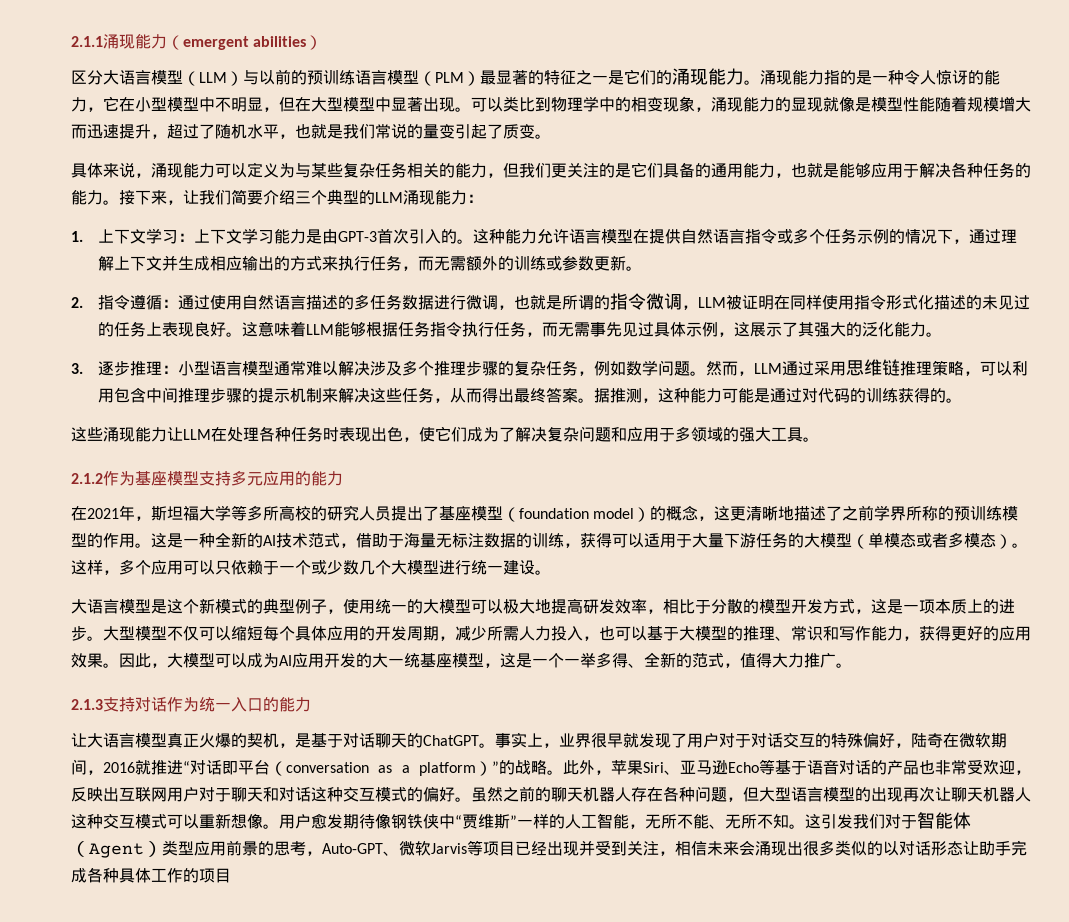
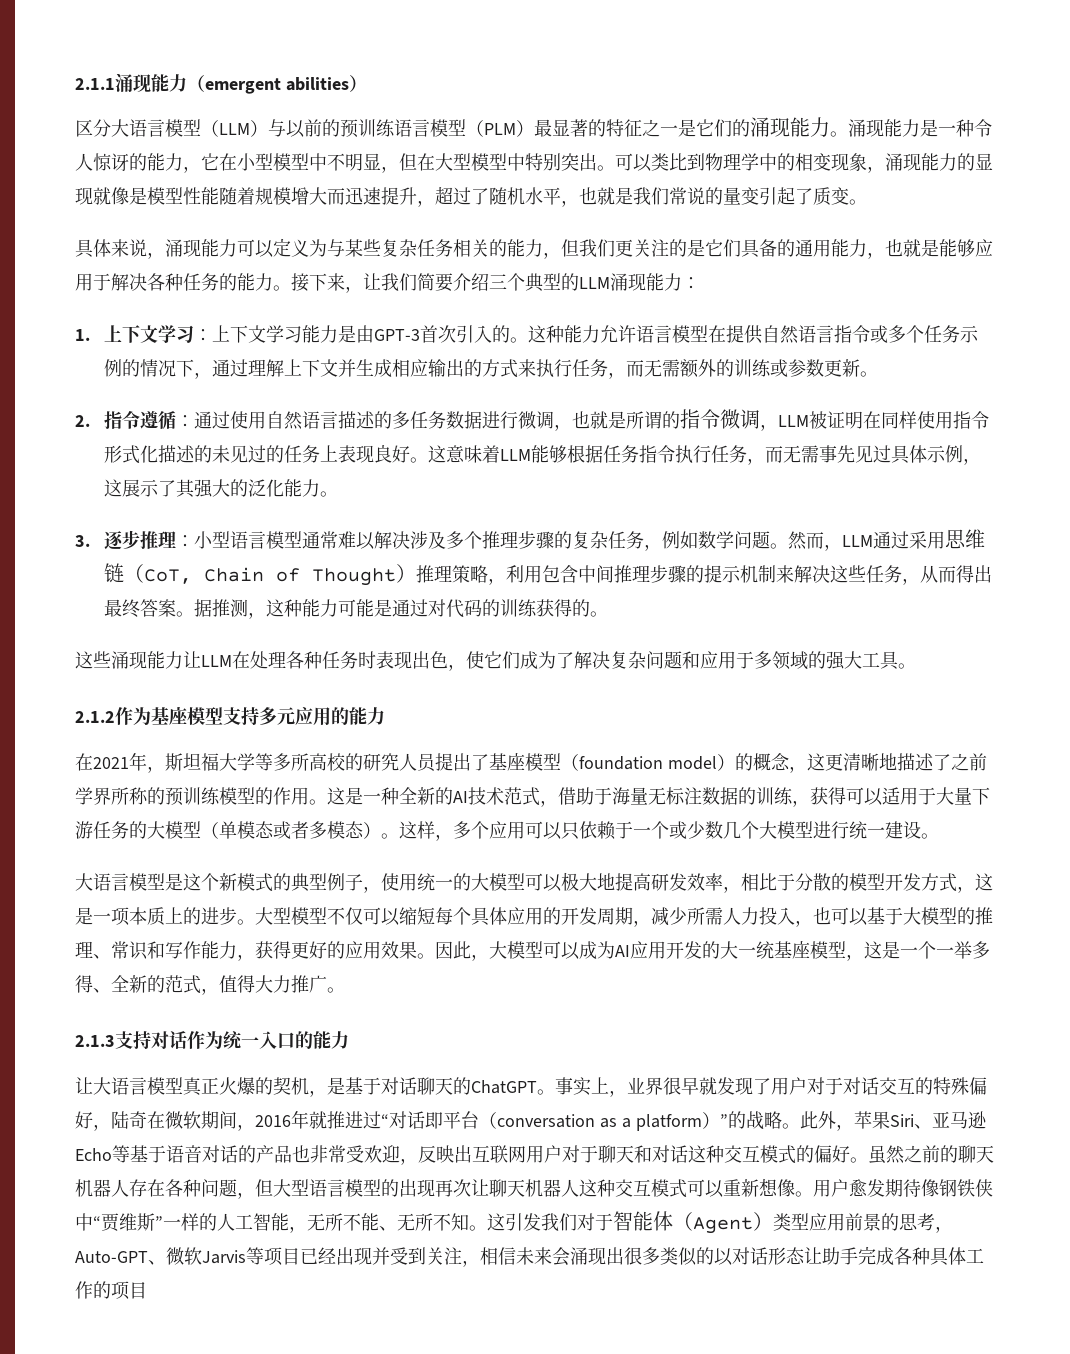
[824,70,856,85] 指的 -> (920, 128) none
[391,97,455,112] 显著出现 -> [525,153,597,171] 特别突出
(901, 367) none -> [124,564,417,586] （CoT, Chain of Thought）
[980,361,1013,376] 可以 -> (507, 581) none
[135,760,183,775] 就推进 -> [291,1110,381,1129] 年就推进过

